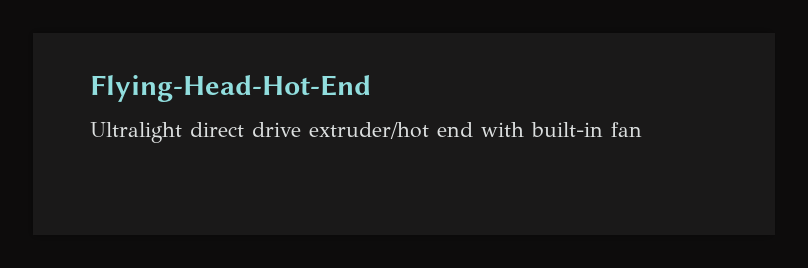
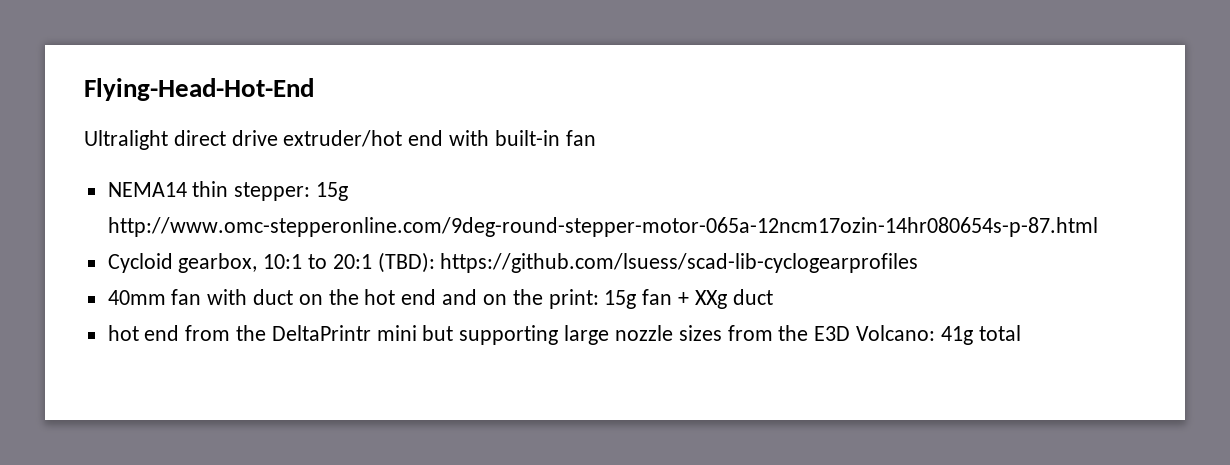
(642, 129) none -> [107,181,349,201] [107,217,1098,237] [107,252,919,273] [107,289,773,309] [107,325,1021,345] // NEMA14 thin stepper: 15g http://www.omc-stepperonline.com/9deg-round-stepper-motor-065a-12ncm17ozin-14hr080654s-p-87.html // Cycloid gearbox, 10:1 to 20:1 (TBD): https://github.com/lsuess/scad-lib-cyclogearprofiles // 40mm fan with duct on the hot end and on the print: 15g fan + XXg duct // hot end from the DeltaPrintr mini but supporting large nozzle sizes from the E3D Volcano: 41g total

